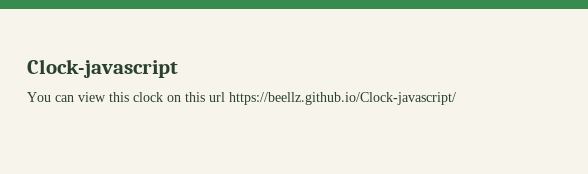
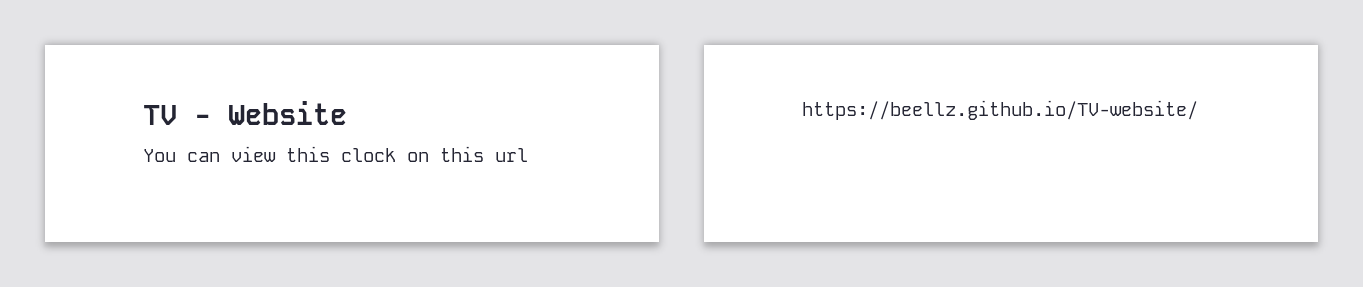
[27,59,178,78] Clock-javascript -> [143,101,347,125] TV - Website
[229,92,456,105] https://beellz.github.io/Clock-javascript/ -> [802,100,1198,120] https://beellz.github.io/TV-website/

